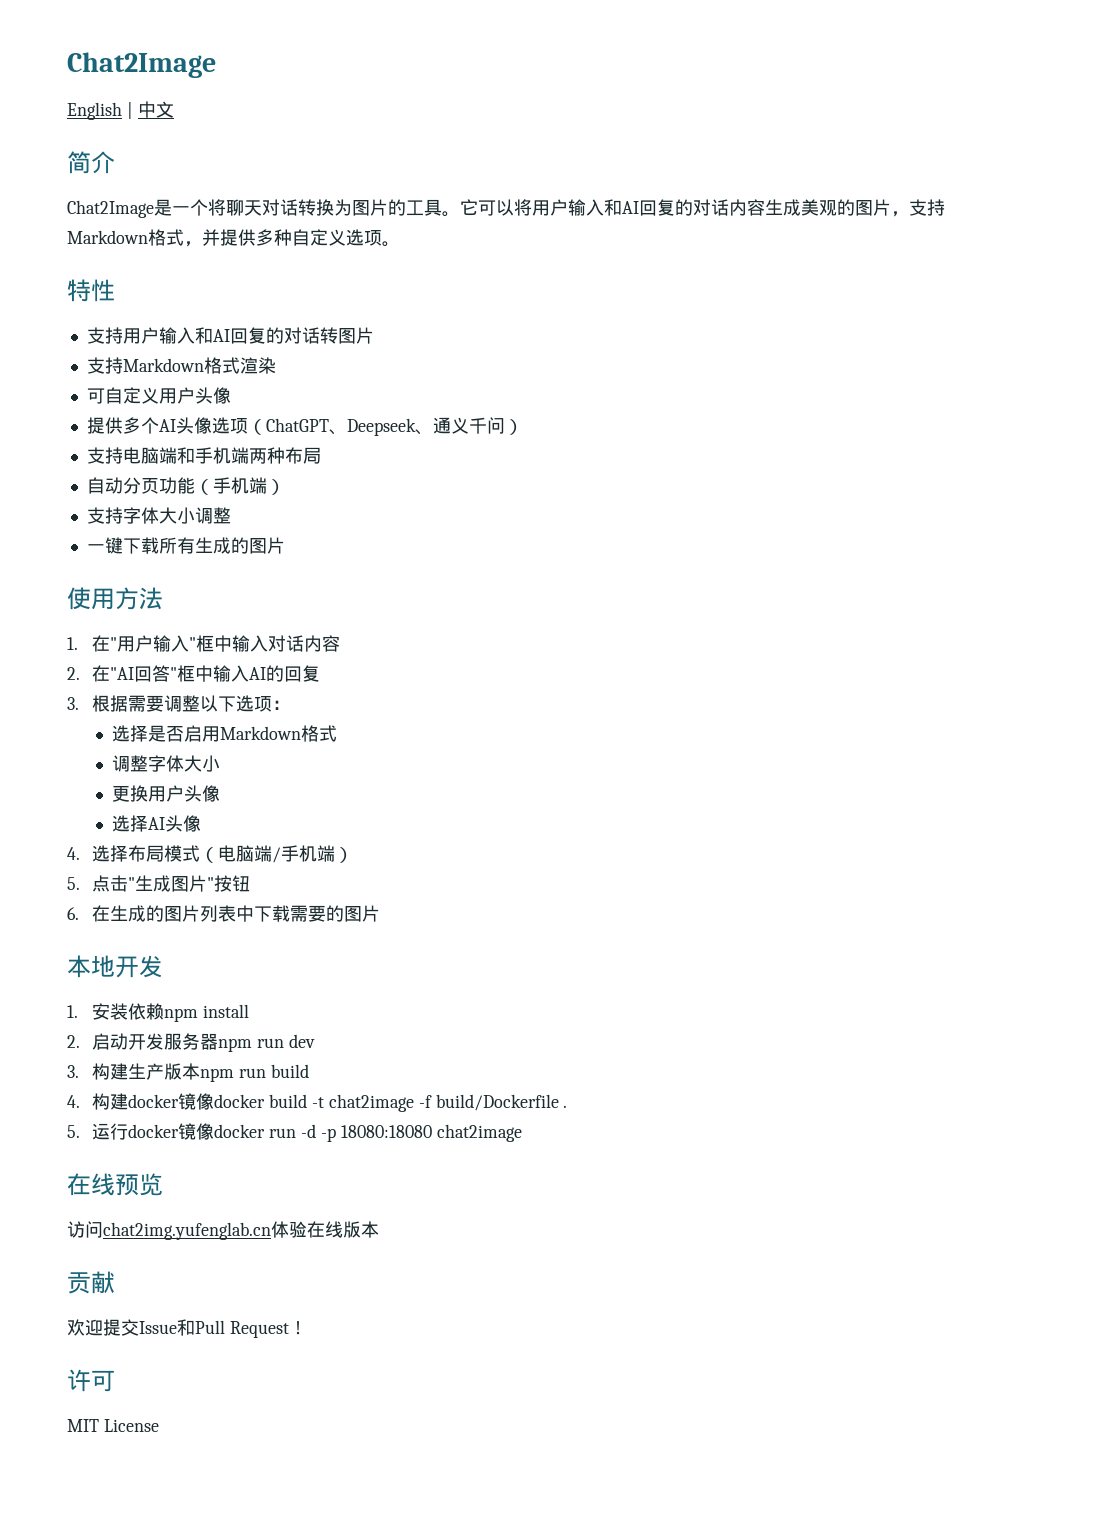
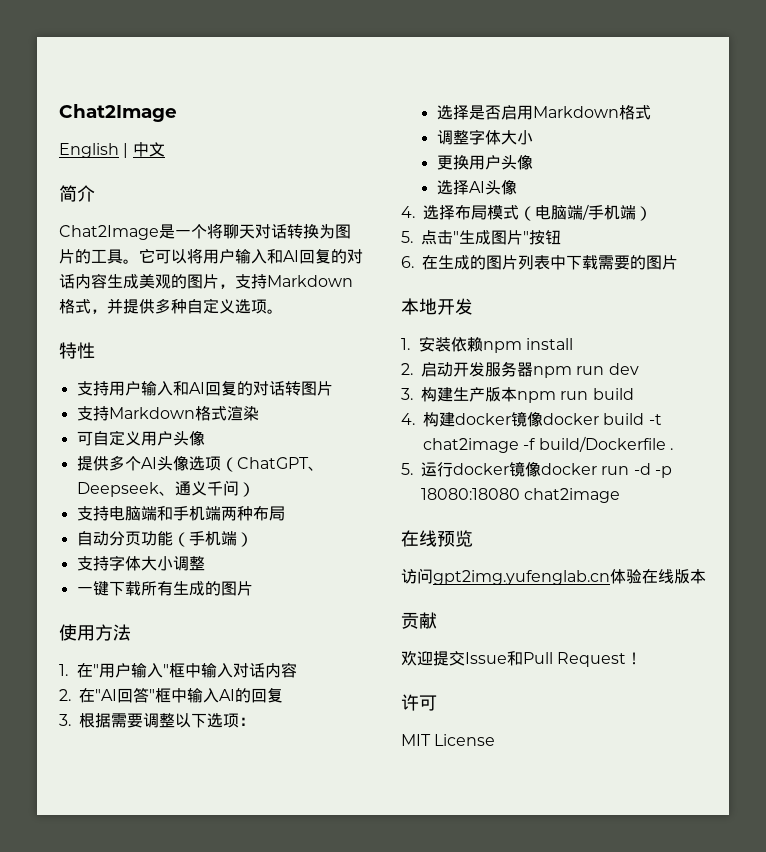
[103,1222,271,1240] chat2img.yufenglab.cn -> [433,570,610,585] gpt2img.yufenglab.cn

